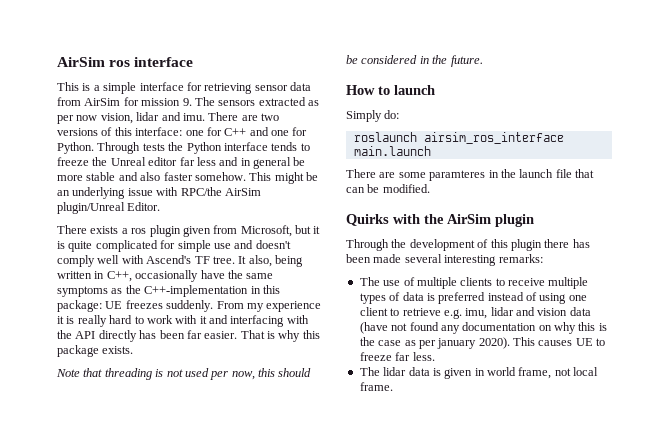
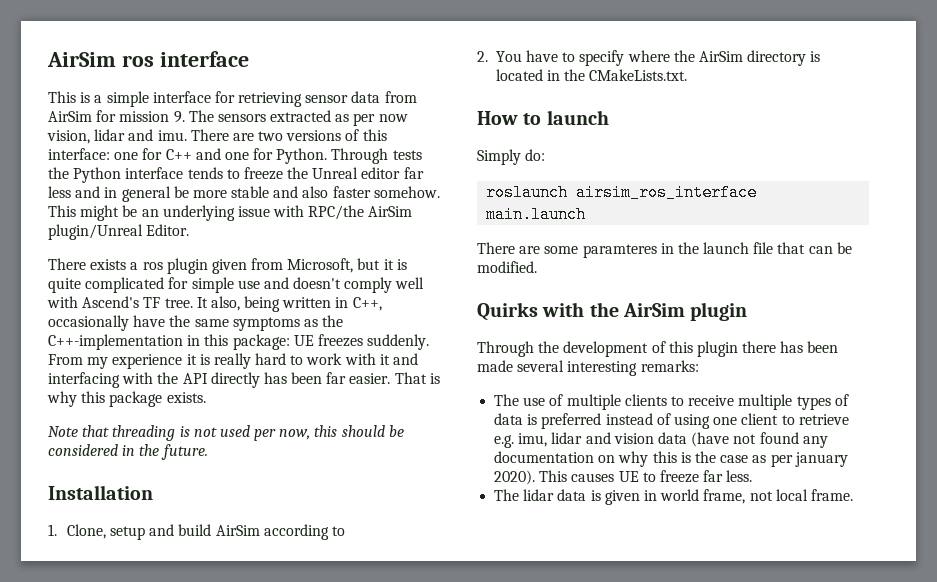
(483, 61) none -> [48,485,153,500] [48,524,345,540] [477,50,821,66] [495,69,688,81] // Installation // 1. Clone, setup and build AirSim according to // 2. You have to specify where the AirSim directory is located in the CMakeLists.txt.

